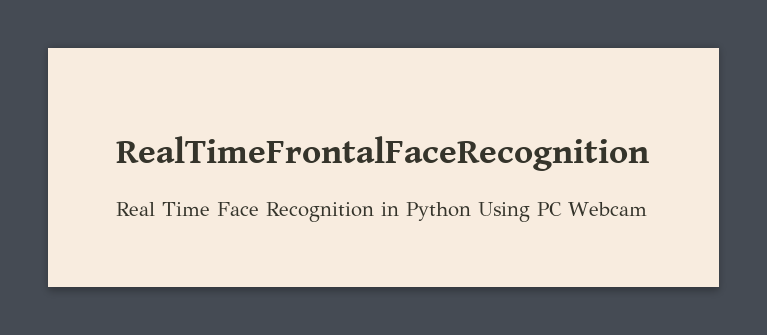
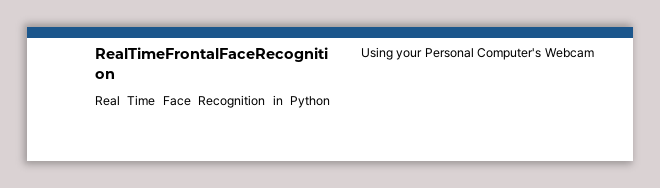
[537,202,562,216] PC -> [396,48,542,60] your Personal Computer's

